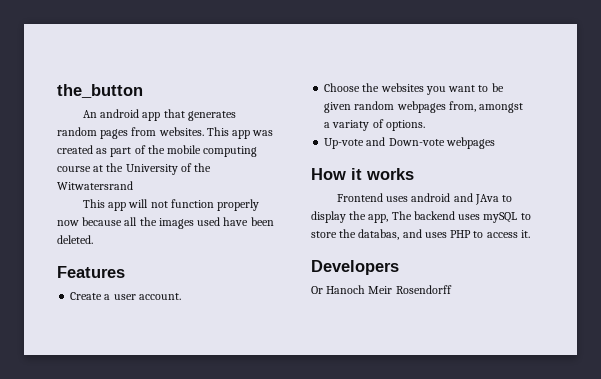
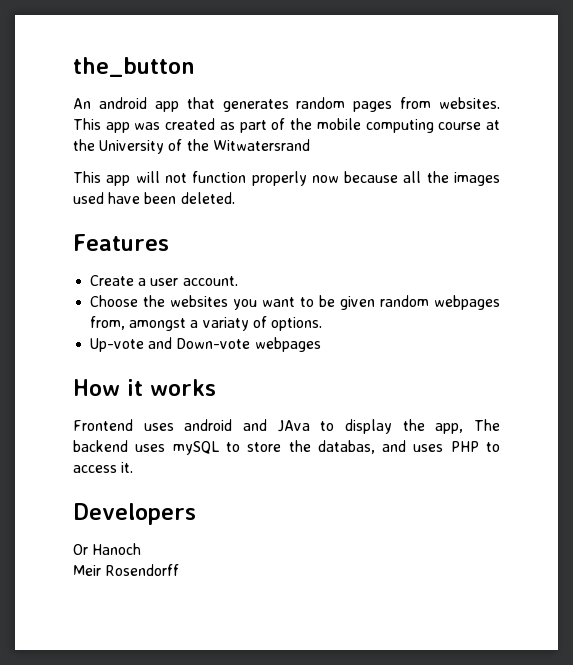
(366, 289) none -> (142, 549) //

